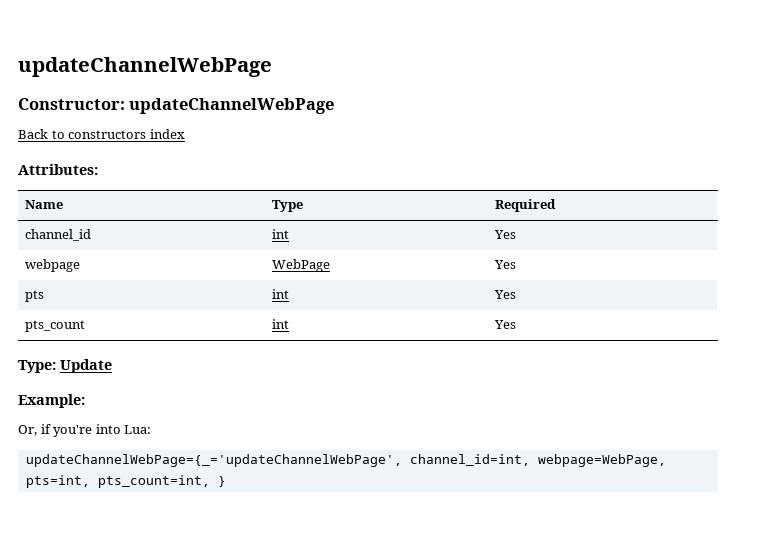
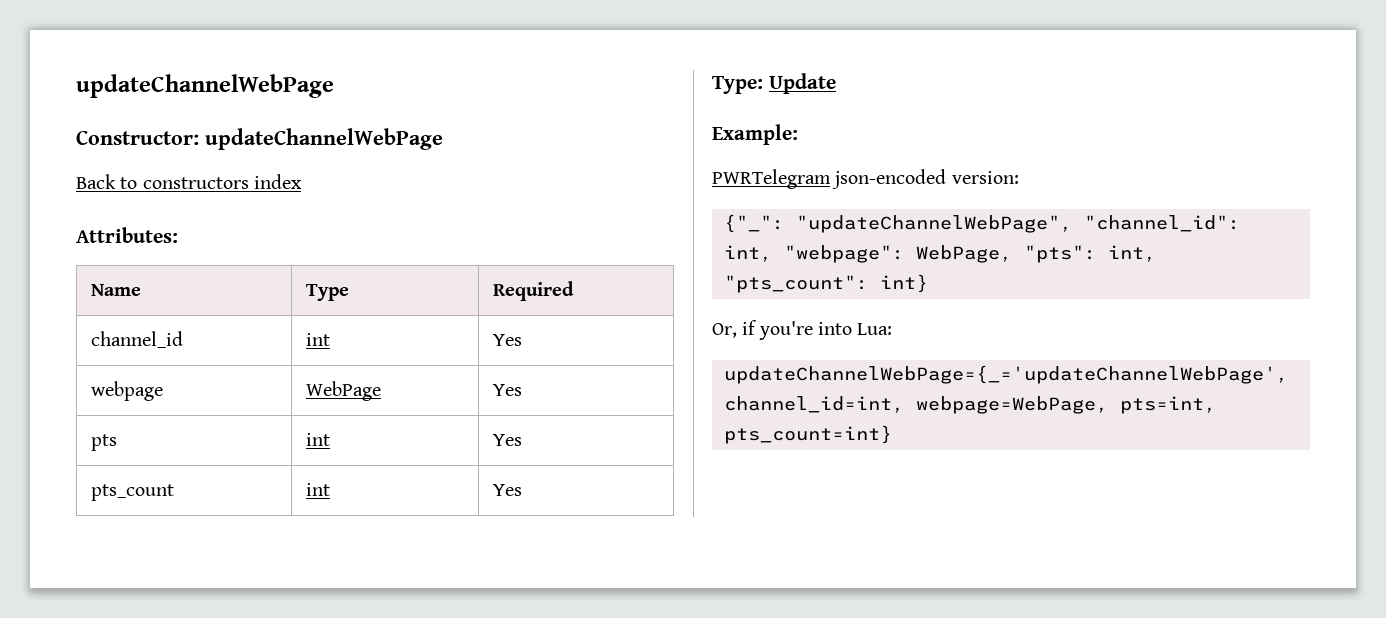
(85, 401) none -> [712,169,1019,189] [723,214,1240,233] [723,245,1156,263] [723,274,928,293] // PWRTelegram json-encoded version: // {"_": "updateChannelWebPage", "channel_id": int, "webpage": WebPage, "pts": int, "pts_count": int}
[97,475,226,488] pts_count=int, } -> [723,425,892,444] pts_count=int}

